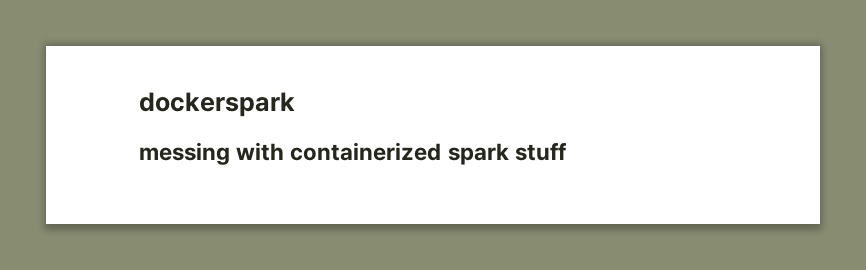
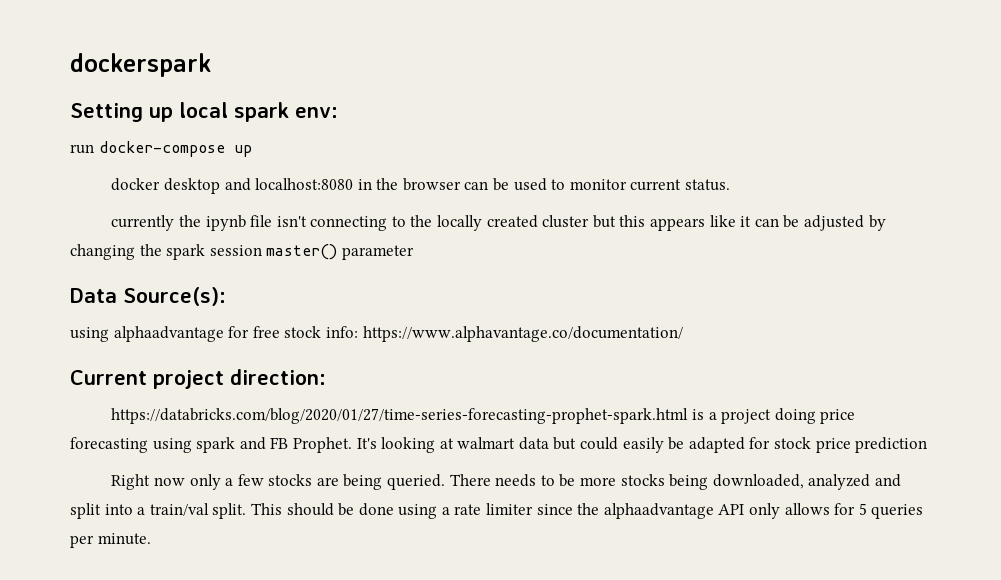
[139,142,567,165] messing with containerized spark stuff -> [70,102,338,122] [70,141,252,157] [111,178,730,194] [111,215,886,231] [70,244,414,260] [70,287,226,306] [70,326,683,342] [70,369,326,389] [111,408,856,424] [70,437,928,453] [111,474,901,490] [70,503,924,519] [70,533,151,548] Setting up local spark env: // run docker-compose up // docker desktop and localhost:8080 in the browser can be used to monitor current status. // currently the ipynb file isn't connecting to the locally created cluster but this appears like it can be adjusted by changing the spark session master() parameter // Data Source(s): // using alphaadvantage for free stock info: https://www.alphavantage.co/documentation/ // Current project direction: // https://databricks.com/blog/2020/01/27/time-series-forecasting-prophet-spark.html is a project doing price forecasting using spark and FB Prophet. It's looking at walmart data but could easily be adapted for stock price prediction // Right now only a few stocks are being queried. There needs to be more stocks being downloaded, analyzed and split into a train/val split. This should be done using a rate limiter since the alphaadvantage API only allows for 5 queries per minute.

